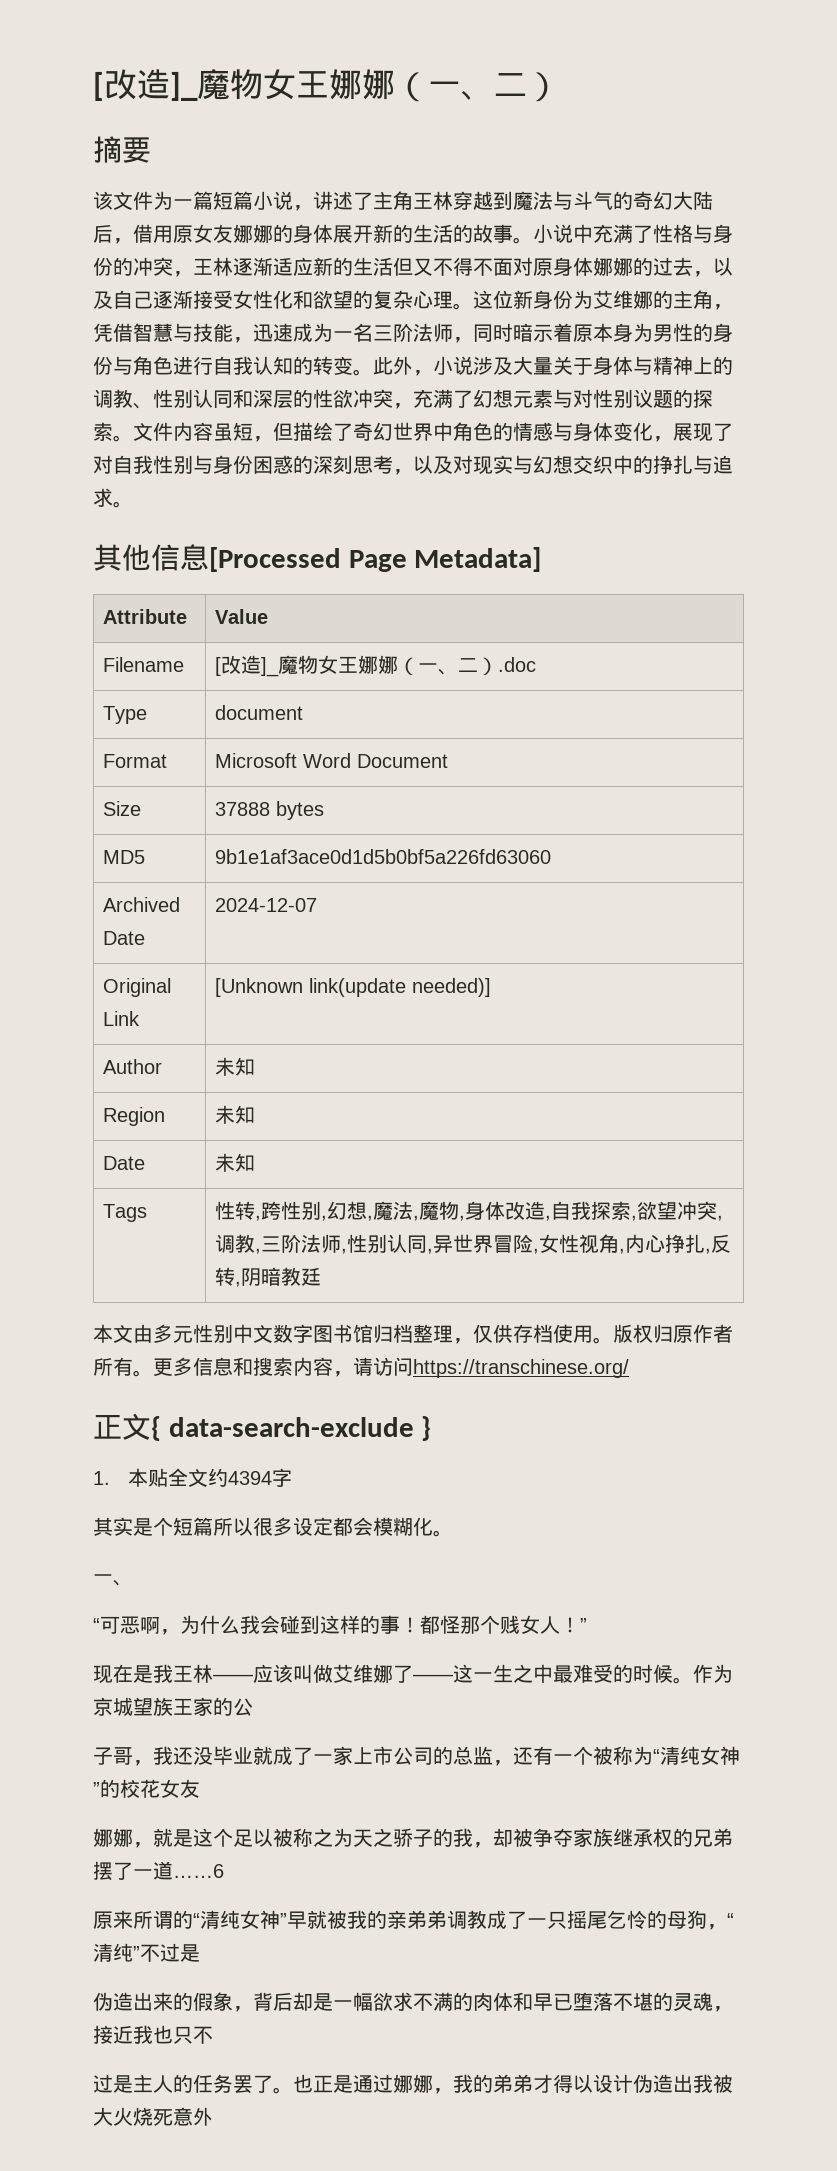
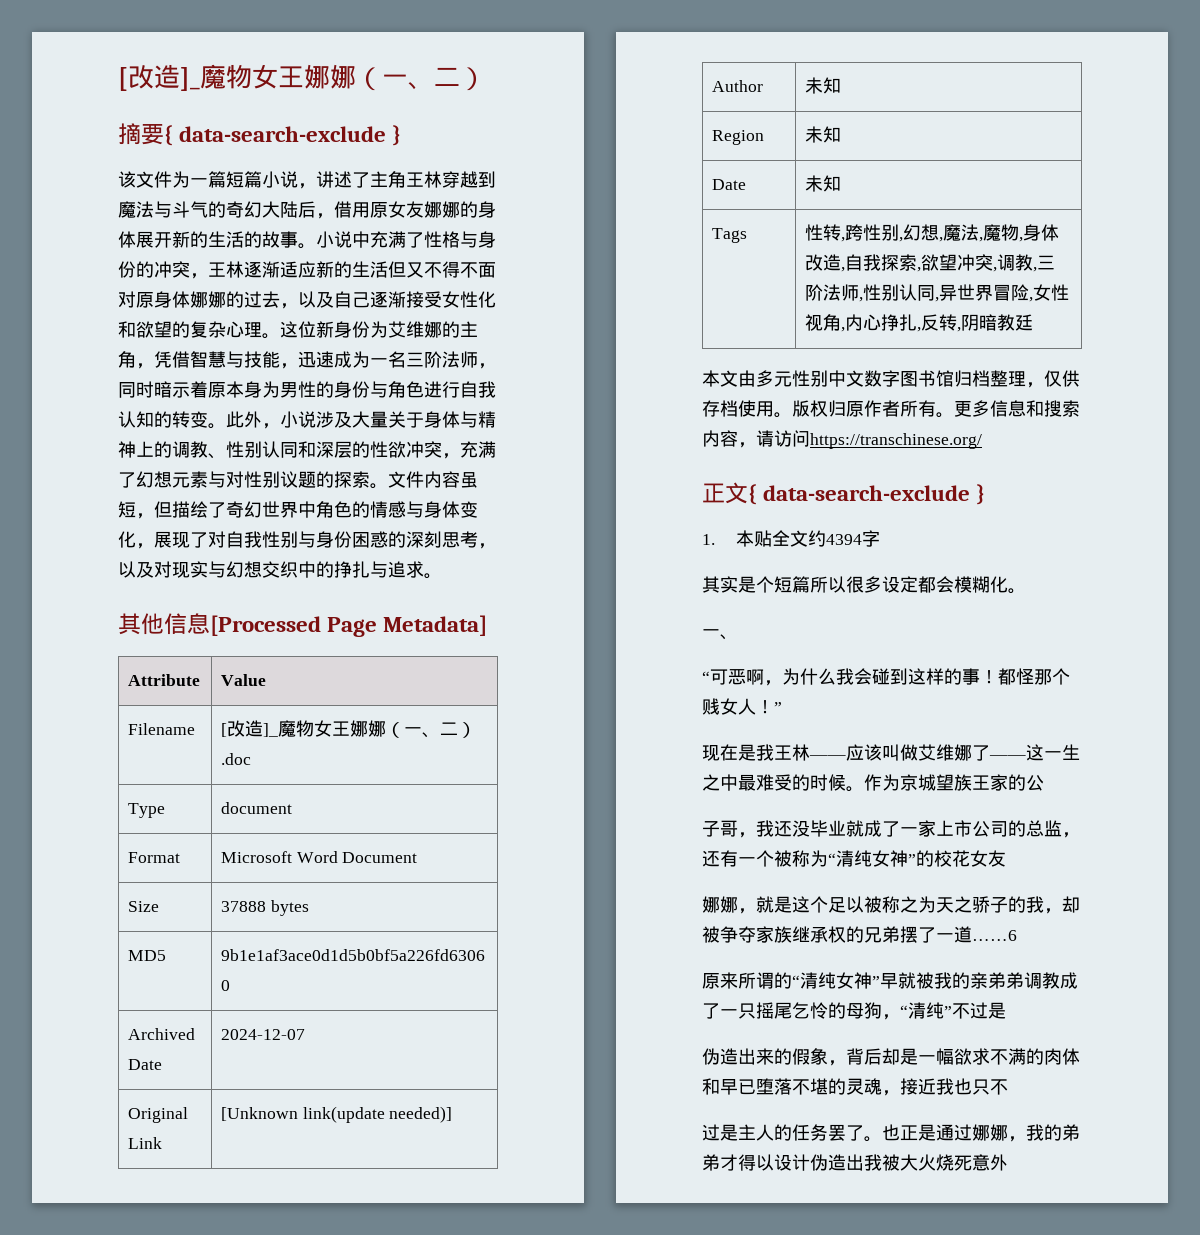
(151, 150) none -> [164,125,402,146] { data-search-exclude }

